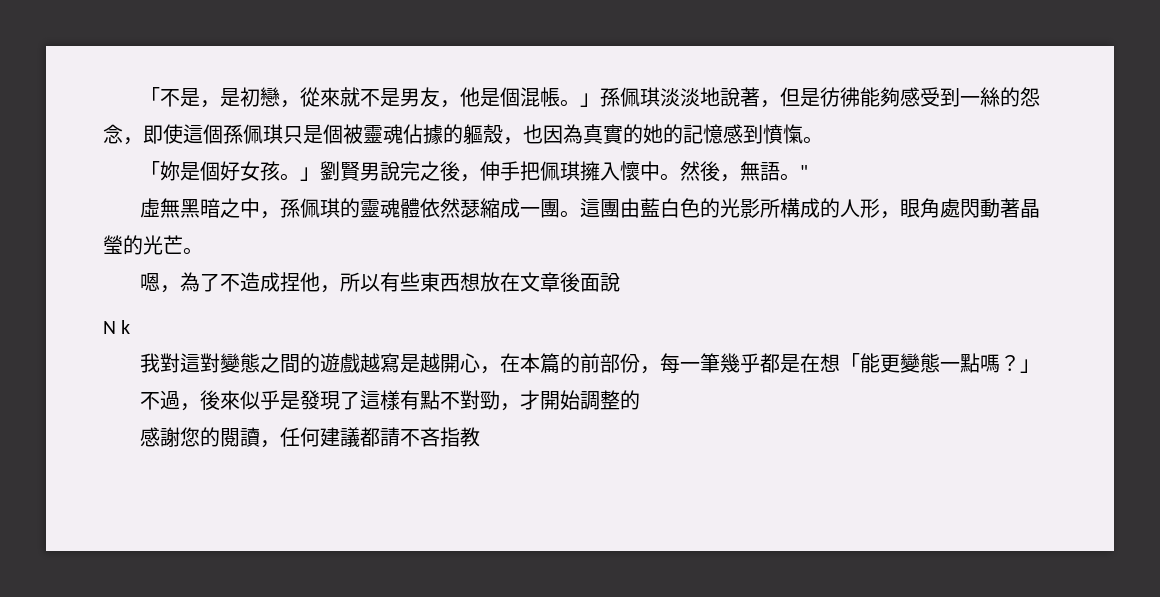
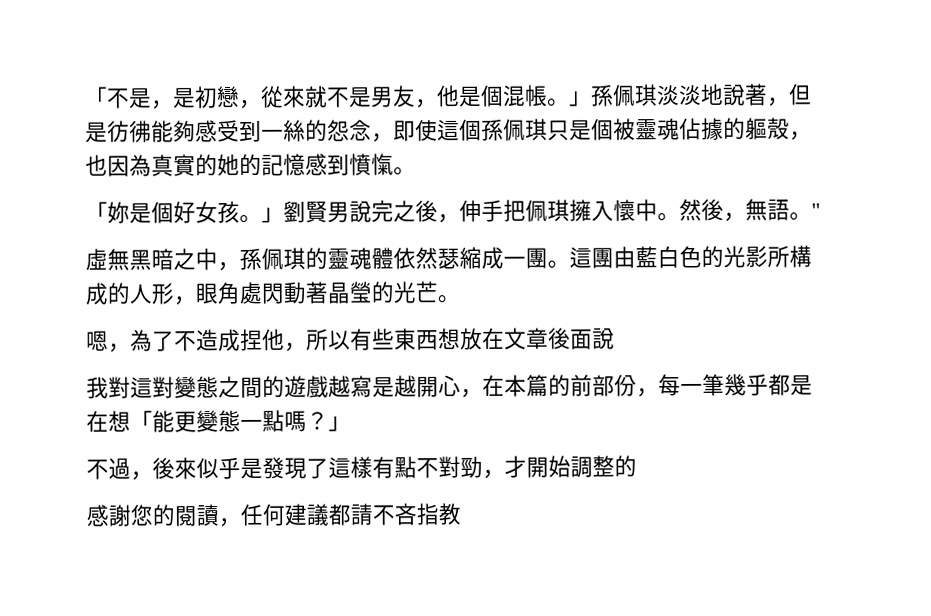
[103,320,131,334] // N k -> (615, 339) none

